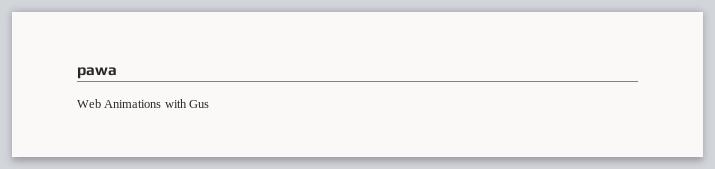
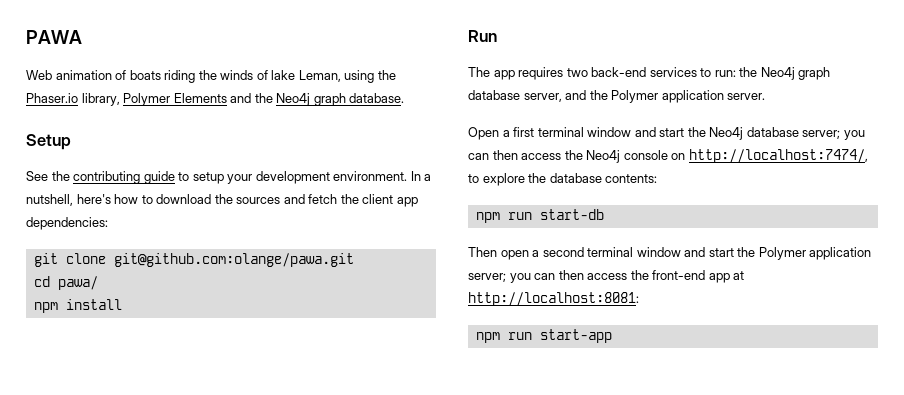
[77,67,117,79] pawa -> [26,30,82,44] PAWA
[104,99,210,108] Animations with Gus -> [55,70,396,83] [26,93,405,106] [26,134,71,150] [26,171,432,184] [26,194,418,207] [26,217,108,230] [33,253,354,267] [33,276,98,290] [33,299,122,313] [468,30,497,42] [468,67,831,80] [468,90,766,103] [468,127,865,140] [468,149,868,163] [468,173,658,186] [475,209,604,223] [468,247,872,260] [468,270,745,283] [468,292,639,306] [475,329,612,343] animation of boats riding the winds of lake Leman, using the Phaser.io library, Polymer Elements and the Neo4j graph database. // Setup // See the contributing guide to setup your development environment. In a nutshell, here's how to download the sources and fetch the client app dependencies: // git clone git@github.com:olange/pawa.git // cd pawa/ // npm install // Run // The app requires two back-end services to run: the Neo4j graph database server, and the Polymer application server. // Open a first terminal window and start the Neo4j database server; you can then access the Neo4j console on http://localhost:7474/, to explore the database contents: // npm run start-db // Then open a second terminal window and start the Polymer application server; you can then access the front-end app at http://localhost:8081: // npm run start-app

